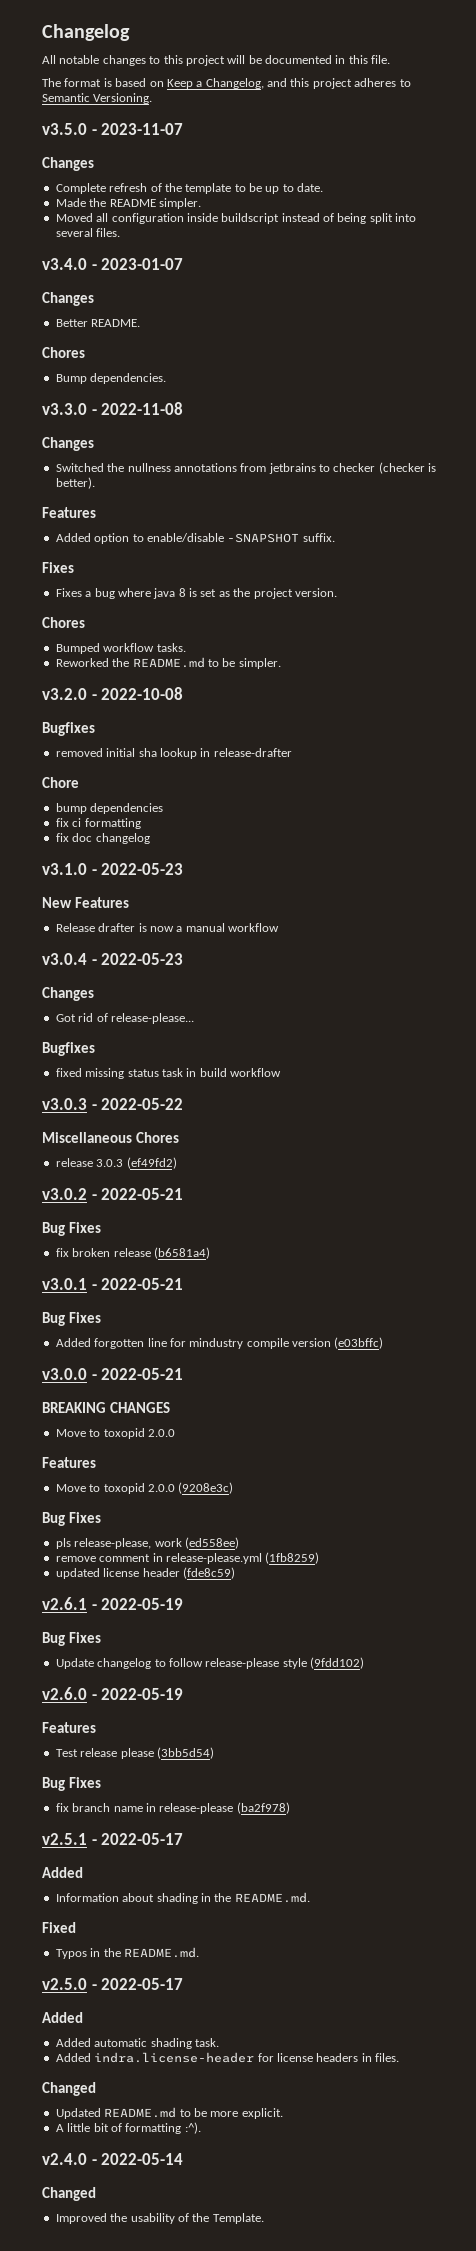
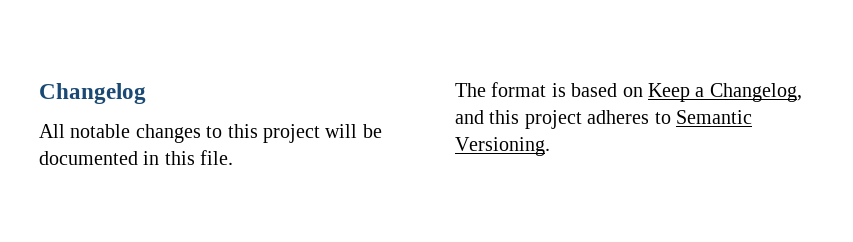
[42,123,184,135] [42,157,94,171] [55,183,324,194] [55,198,201,209] [55,213,417,224] [55,228,121,237] [42,258,184,270] [42,292,94,306] [55,319,141,327] [42,347,85,358] [55,373,167,384] [42,402,184,415] [42,437,94,451] [55,462,437,474] [55,477,95,489] [42,507,96,518] [55,533,335,544] [42,562,74,573] [55,588,337,599] [42,617,85,628] [55,643,186,654] [55,657,281,669] [42,687,184,700] [42,722,95,736] [55,748,292,759] [42,777,79,788] [55,803,164,814] [55,818,141,829] [55,833,150,844] [42,863,184,875] [42,897,129,908] [55,923,279,932] [42,953,184,965] [42,987,94,1001] [55,1013,194,1024] [42,1042,95,1056] [55,1068,281,1079] [42,1098,184,1110] [42,1132,179,1143] [55,1157,177,1169] [42,1188,184,1200] [42,1222,101,1236] [55,1247,210,1259] [42,1278,184,1290] [42,1312,101,1326] [55,1337,384,1349] [42,1368,184,1380] [42,1402,170,1413] [55,1428,175,1439] [42,1457,96,1468] [55,1482,234,1494] [42,1512,101,1526] [55,1537,239,1549] [55,1552,320,1564] [55,1567,235,1579] [42,1597,184,1610] [42,1632,101,1646] [55,1657,364,1669] [42,1687,184,1700] [42,1722,96,1733] [55,1747,214,1759] [42,1777,101,1791] [55,1802,290,1814] [42,1833,184,1845] [42,1867,83,1878] [55,1892,310,1904] [42,1922,76,1933] [55,1947,199,1959] [42,1978,184,1990] [42,2012,83,2023] [55,2038,219,2049] [55,2052,399,2063] [42,2082,96,2096] [55,2107,283,2119] [55,2122,201,2134] [42,2153,184,2165] [42,2187,96,2201] [55,2213,264,2224] // v3.5.0 - 2023-11-07 // Changes // Complete refresh of the template to be up to date. // Made the README simpler. // Moved all configuration inside buildscript instead of being split into several files. // v3.4.0 - 2023-01-07 // Changes // Better README. // Chores // Bump dependencies. // v3.3.0 - 2022-11-08 // Changes // Switched the nullness annotations from jetbrains to checker (checker is better). // Features // Added option to enable/disable -SNAPSHOT suffix. // Fixes // Fixes a bug where java 8 is set as the project version. // Chores // Bumped workflow tasks. // Reworked the README.md to be simpler. // v3.2.0 - 2022-10-08 // Bugfixes // removed initial sha lookup in release-drafter // Chore // bump dependencies // fix ci formatting // fix doc changelog // v3.1.0 - 2022-05-23 // New Features // Release drafter is now a manual workflow // v3.0.4 - 2022-05-23 // Changes // Got rid of release-please... // Bugfixes // fixed missing status task in build workflow // v3.0.3 - 2022-05-22 // Miscellaneous Chores // release 3.0.3 (ef49fd2) // v3.0.2 - 2022-05-21 // Bug Fixes // fix broken release (b6581a4) // v3.0.1 - 2022-05-21 // Bug Fixes // Added forgotten line for mindustry compile version (e03bffc) // v3.0.0 - 2022-05-21 // BREAKING CHANGES // Move to toxopid 2.0.0 // Features // Move to toxopid 2.0.0 (9208e3c) // Bug Fixes // pls release-please, work (ed558ee) // remove comment in release-please.yml (1fb8259) // updated license header (fde8c59) // v2.6.1 - 2022-05-19 // Bug Fixes // Update changelog to follow release-please style (9fdd102) // v2.6.0 - 2022-05-19 // Features // Test release please (3bb5d54) // Bug Fixes // fix branch name in release-please (ba2f978) // v2.5.1 - 2022-05-17 // Added // Information about shading in the README.md. // Fixed // Typos in the README.md. // v2.5.0 - 2022-05-17 // Added // Added automatic shading task. // Added indra.license-header for license headers in files. // Changed // Updated README.md to be more explicit. // A little bit of formatting :^). // v2.4.0 - 2022-05-14 // Changed // Improved the usability of the Template. -> (550, 146) none

